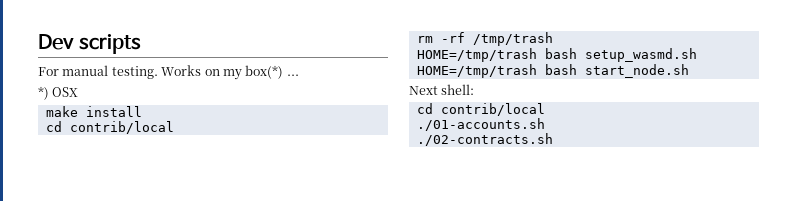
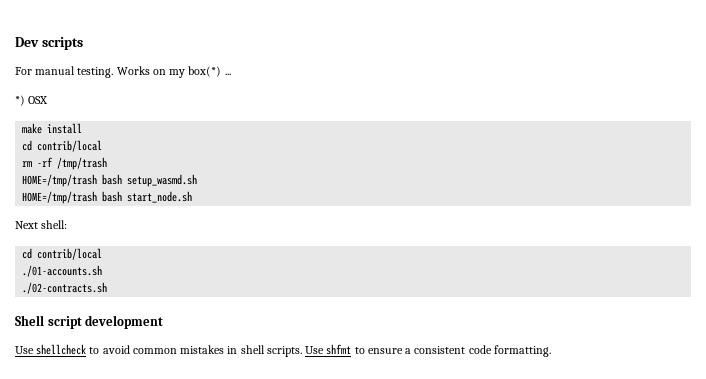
(553, 139) none -> [15,315,164,329] [15,344,551,357] // Shell script development // Use shellcheck to avoid common mistakes in shell scripts. Use shfmt to ensure a consistent code formatting.

